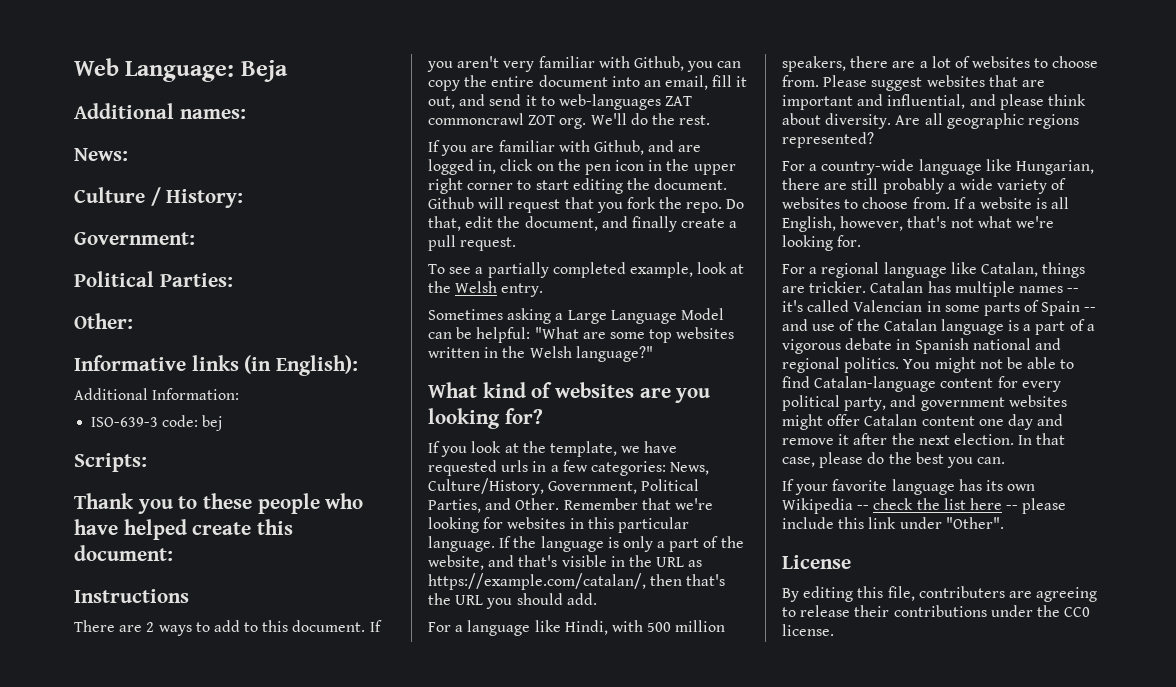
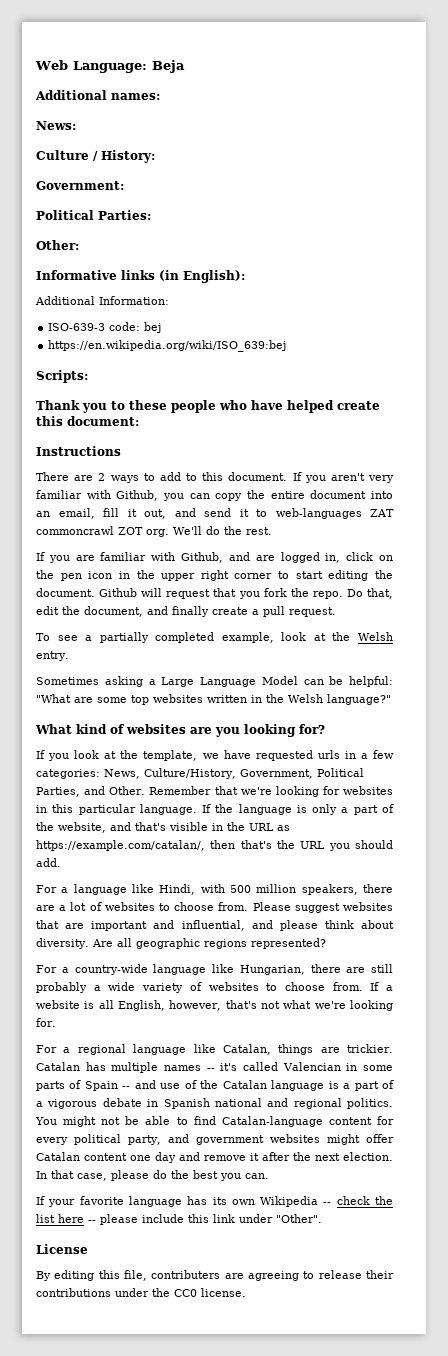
(223, 423) none -> [48,340,287,352] // https://en.wikipedia.org/wiki/ISO_639:bej

